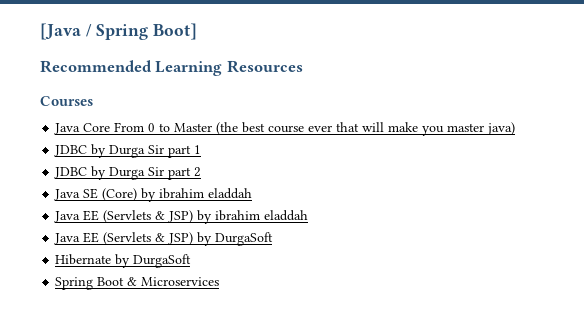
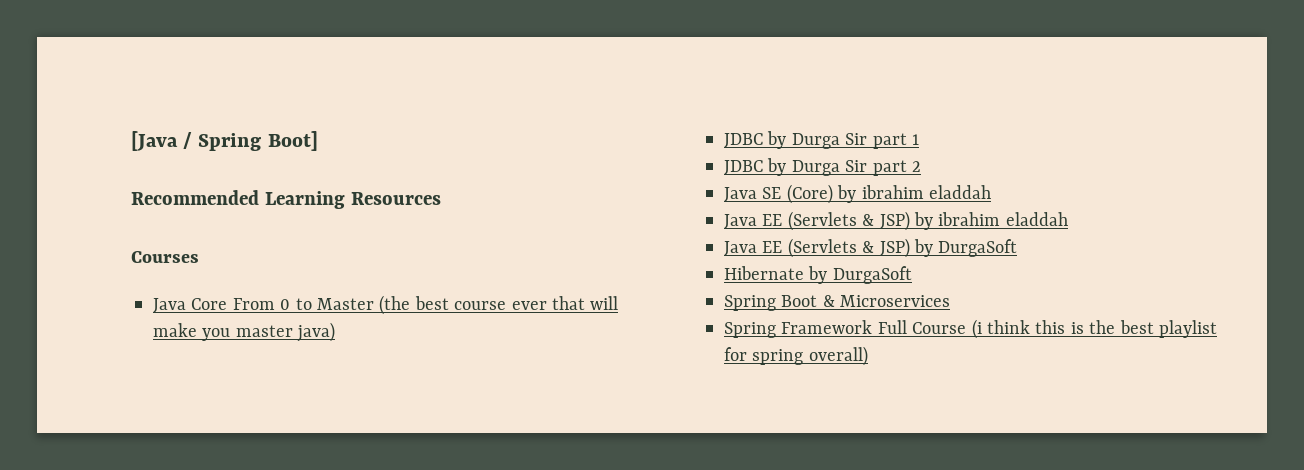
(220, 281) none -> [724,319,1217,339] [724,346,868,366] // Spring Framework Full Course (i think this is the best playlist for spring overall)

